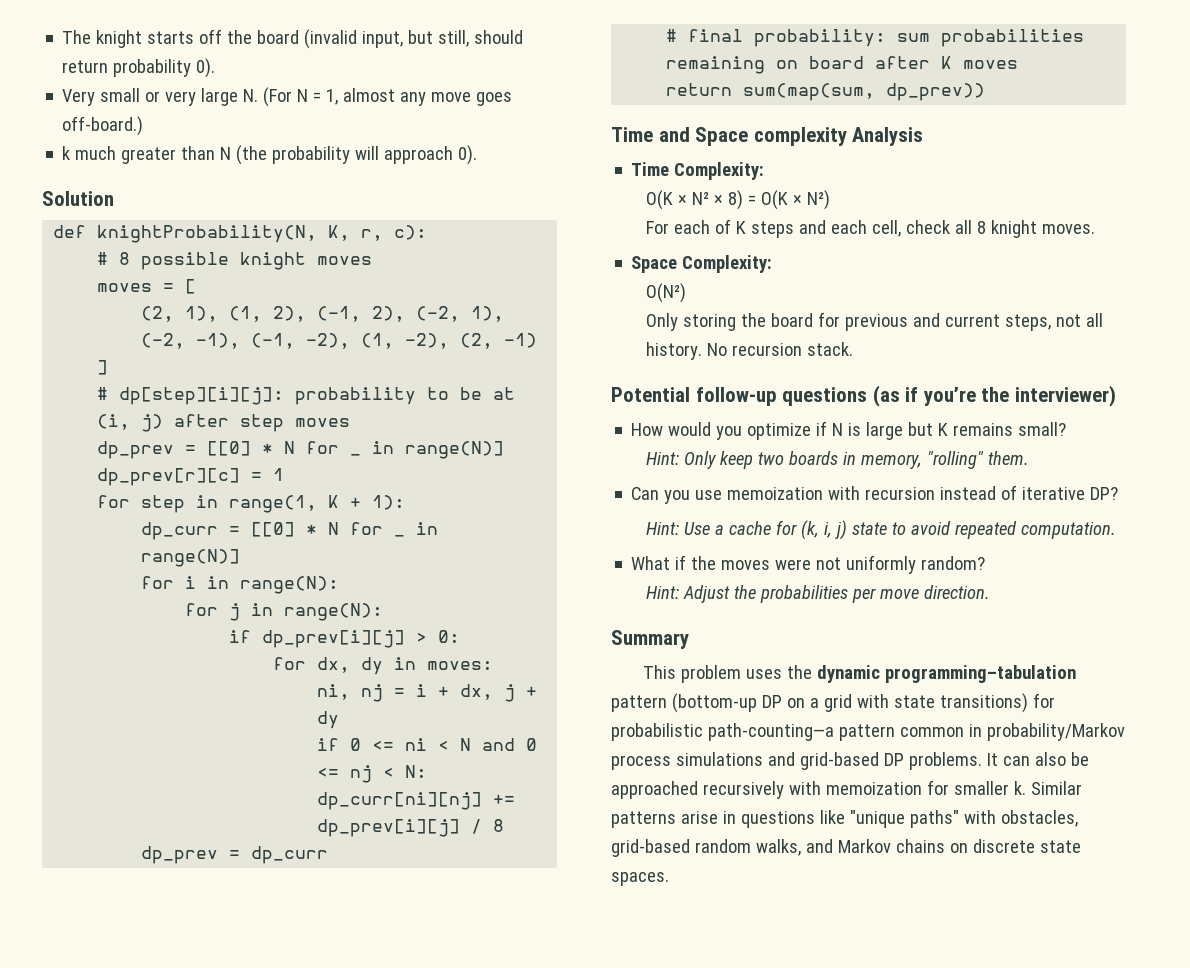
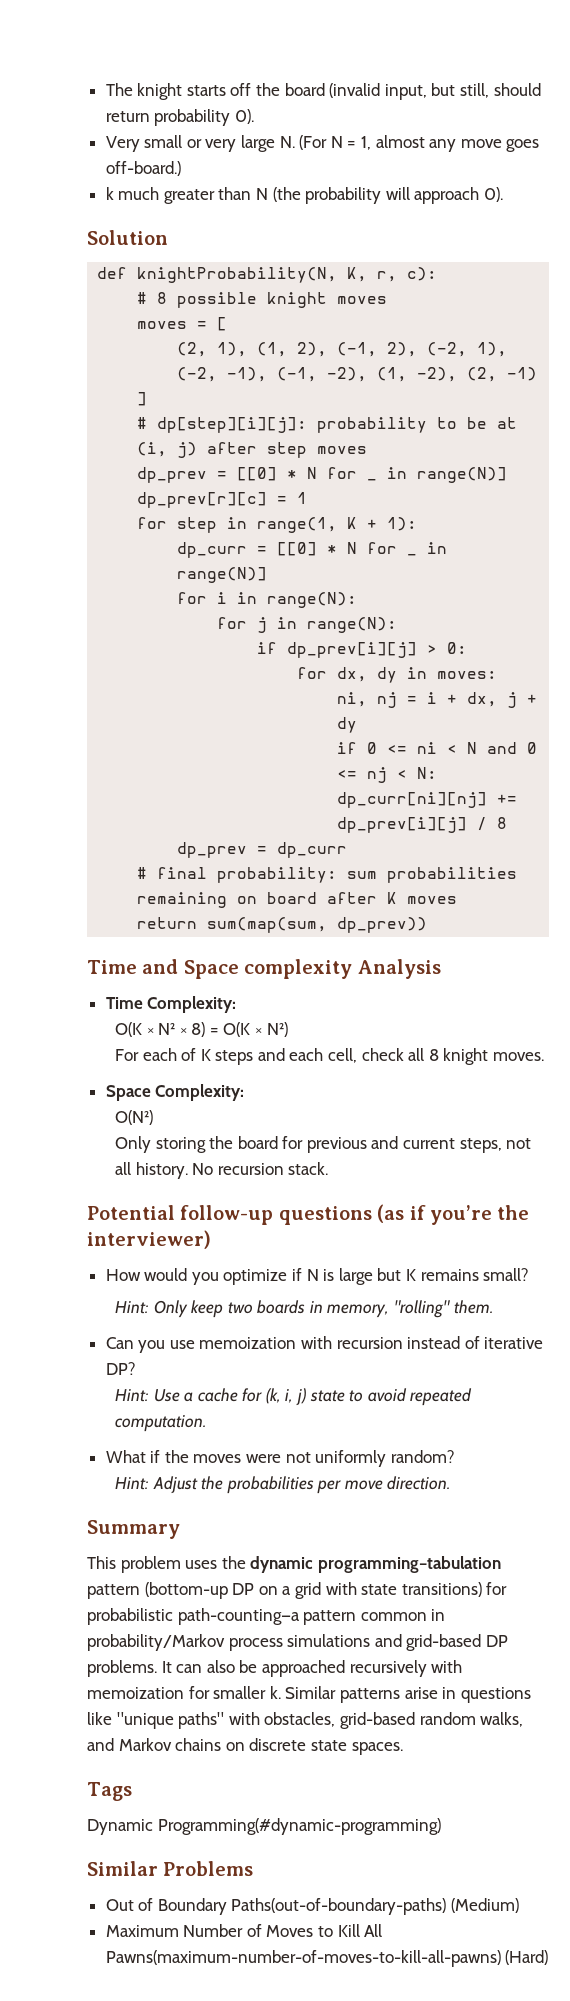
(669, 879) none -> [87,1782,132,1801] [87,1818,441,1835] [87,1861,254,1876] [105,1898,520,1915] [105,1924,383,1937] [105,1950,549,1967] // Tags // Dynamic Programming(#dynamic-programming) // Similar Problems // Out of Boundary Paths(out-of-boundary-paths) (Medium) // Maximum Number of Moves to Kill All Pawns(maximum-number-of-moves-to-kill-all-pawns) (Hard)

